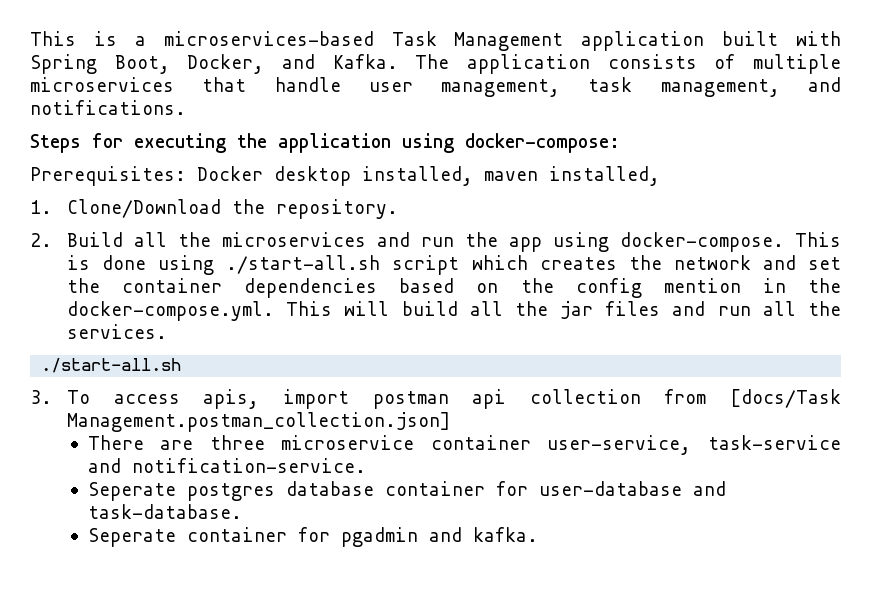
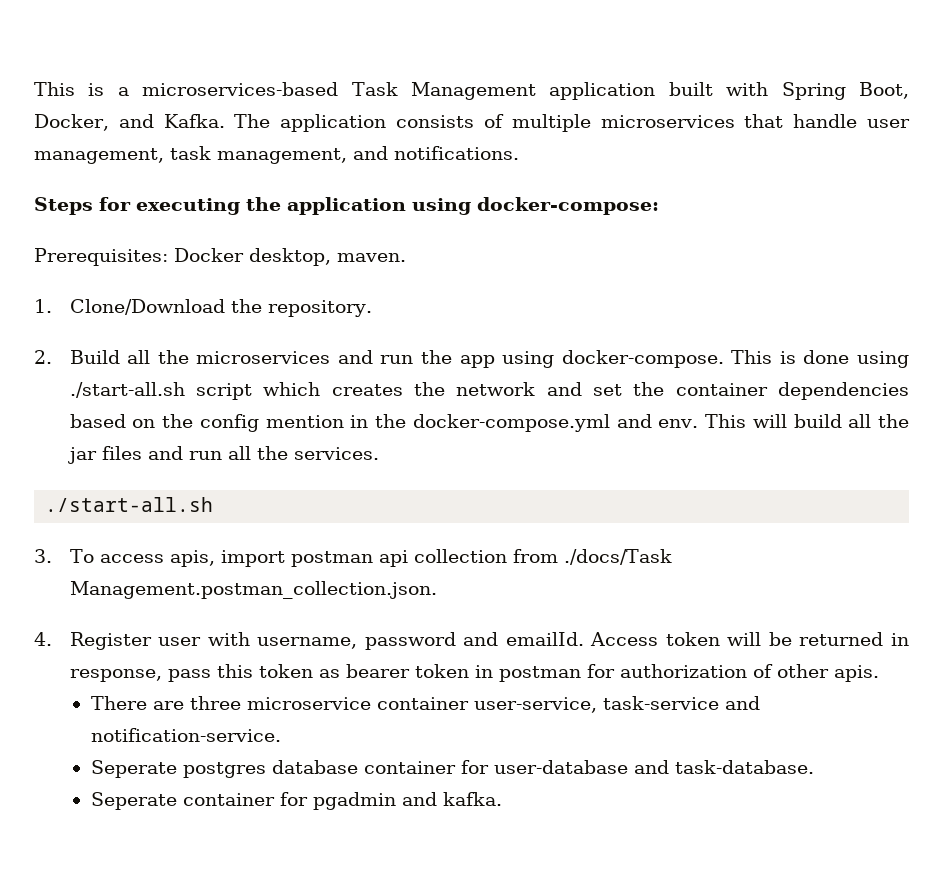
[274,166,660,186] desktop installed, maven installed, -> [249,248,406,266] desktop, maven.
[66,301,274,321] docker-compose.yml. -> [412,414,699,432] docker-compose.yml and env.
[730,389,841,408] [66,412,450,432] [docs/Task Management.postman_collection.json] -> [563,549,672,565] [69,581,437,599] [34,632,910,650] [69,664,879,682] ./docs/Task Management.postman_collection.json. // 4. Register user with username, password and emailId. Access token will be returned in response, pass this token as bearer token in postman for authorization of other apis.

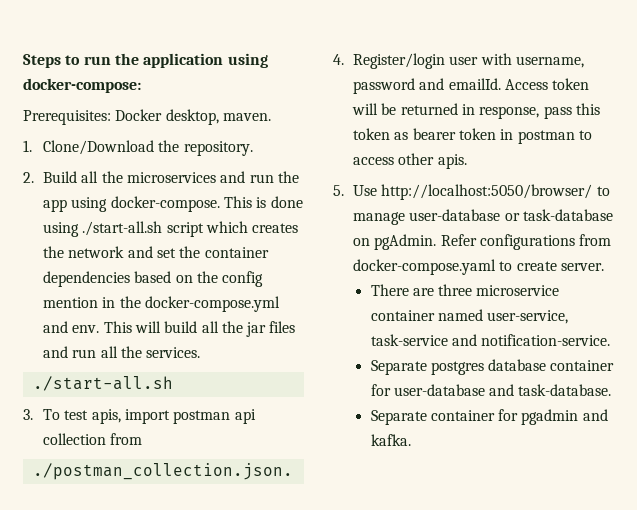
[34,82,909,100] [34,114,911,132] [34,146,519,164] [34,197,240,215] This is a microservices-based Task Management application built with Spring Boot, Docker, and Kafka. The application consists of multiple microservices that handle user management, task management, and notifications. // Steps for executing -> [23,54,111,68] Steps to run
[99,554,164,563] access -> [64,410,89,420] test
[563,549,672,565] [69,581,437,599] ./docs/Task Management.postman_collection.json. -> [32,463,293,480] // ./postman_collection.json.
[69,632,152,650] Register -> [352,53,445,69] Register/login
[586,664,773,678] for authorization of -> [578,130,592,140] [352,157,394,165] to access
(879, 673) none -> [333,184,610,200] [352,209,613,225] [352,234,612,250] [352,259,604,275] // 5. Use http://localhost:5050/browser/ to manage user-database or task-database on pgAdmin. Refer configurations from docker-compose.yaml to create server.
(469, 703) none -> [437,309,483,321] named
[90,760,177,778] Seperate -> [370,360,427,375] Separate
[90,792,177,810] Seperate -> [370,410,427,425] Separate

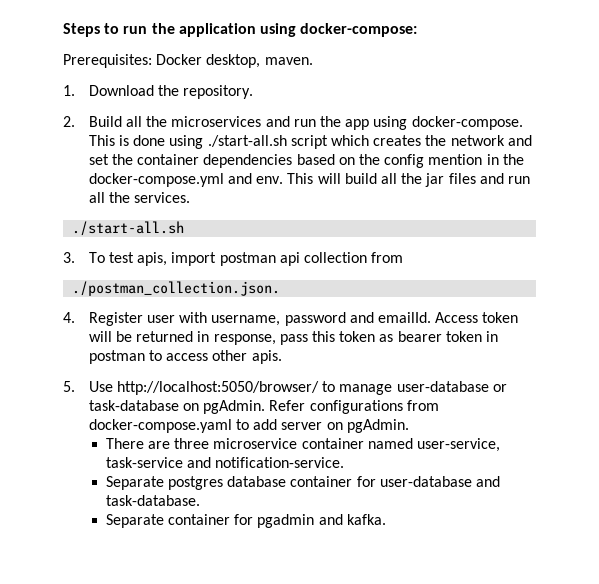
[42,140,154,155] Clone/Download -> [88,85,154,96] Download
[352,53,445,69] Register/login -> [88,312,143,326] Register
[516,261,604,271] create server. -> [253,419,409,433] add server on pgAdmin.

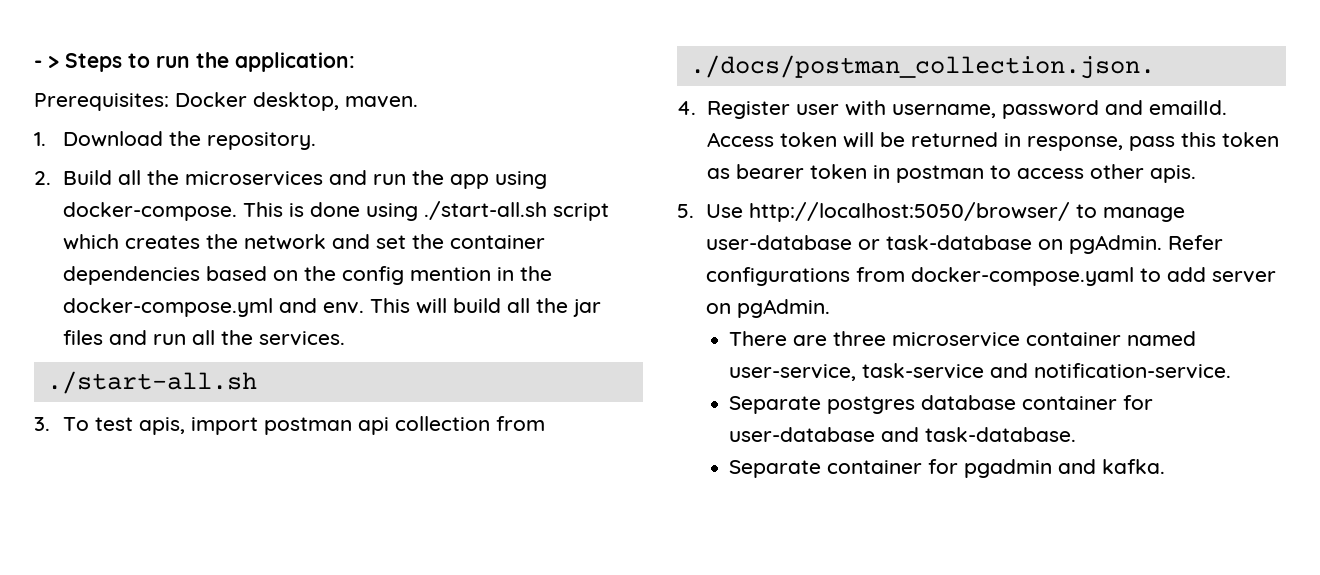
(63, 30) none -> [34,56,59,68] - >
[178,23,418,37] application using docker-compose: -> [235,52,355,72] application:
[72,281,281,296] ./postman_collection.json. -> [689,55,1155,79] ./docs/postman_collection.json.

